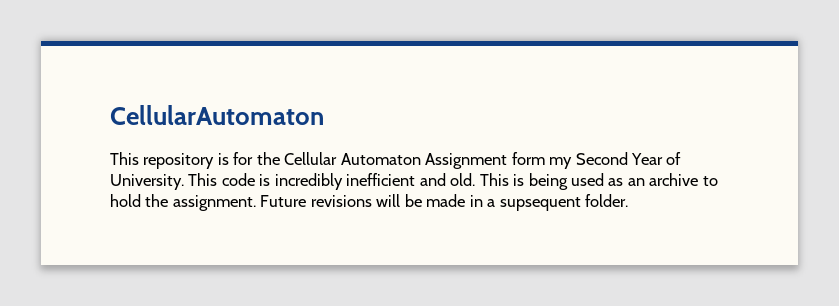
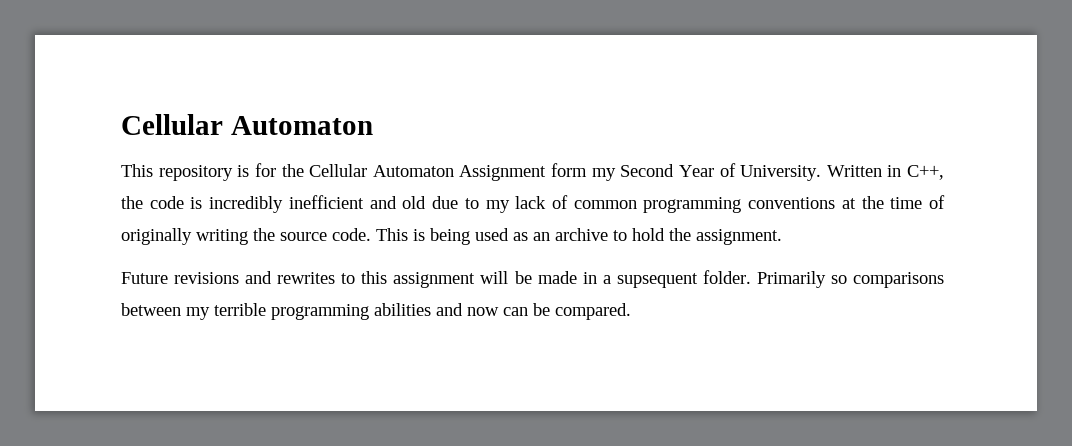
[110,105,324,125] CellularAutomaton -> [121,114,373,135] Cellular Automaton
[188,173,218,186] This -> [826,165,944,180] [121,196,143,209] Written in C++, the
[450,173,476,186] old. -> [402,195,945,213] [121,228,371,245] old due to my lack of common programming conventions at the time of originally writing the source code.
(256, 203) none -> (782, 237) //
(372, 201) none -> [245,271,476,288] and rewrites to this assignment
(629, 200) none -> [756,271,944,288] [121,303,631,320] Primarily so comparisons between my terrible programming abilities and now can be compared.

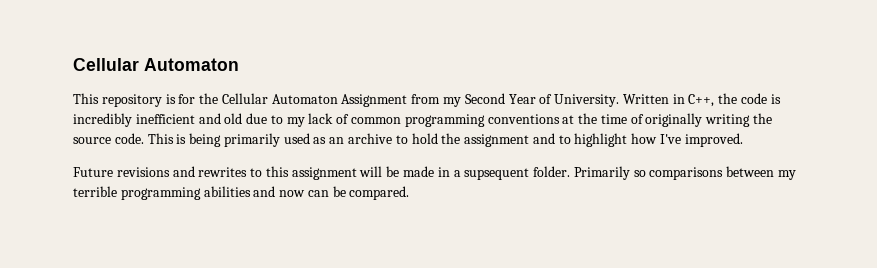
[551,163,587,177] form -> [411,94,441,104] from
(470, 236) none -> [223,133,280,147] primarily
[696,229,782,245] assignment. -> [464,133,743,147] assignment and to highlight how I've improved.

